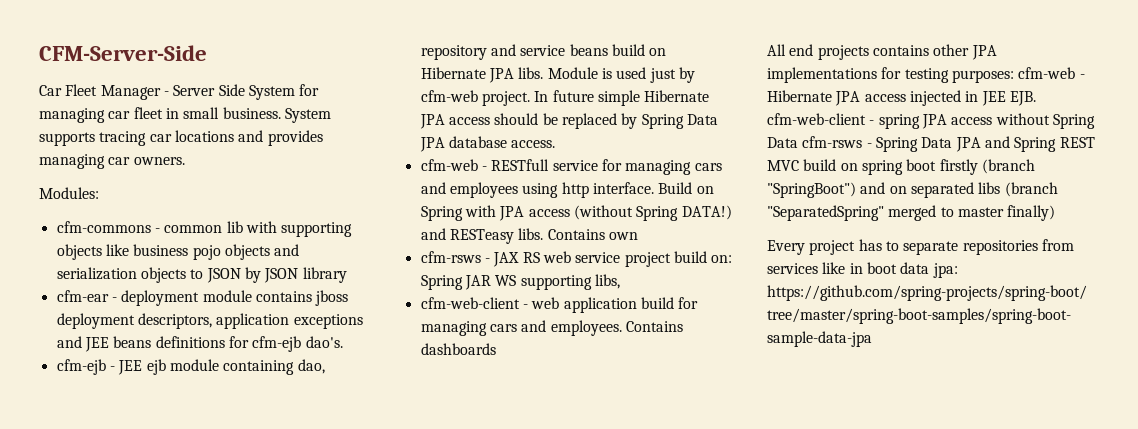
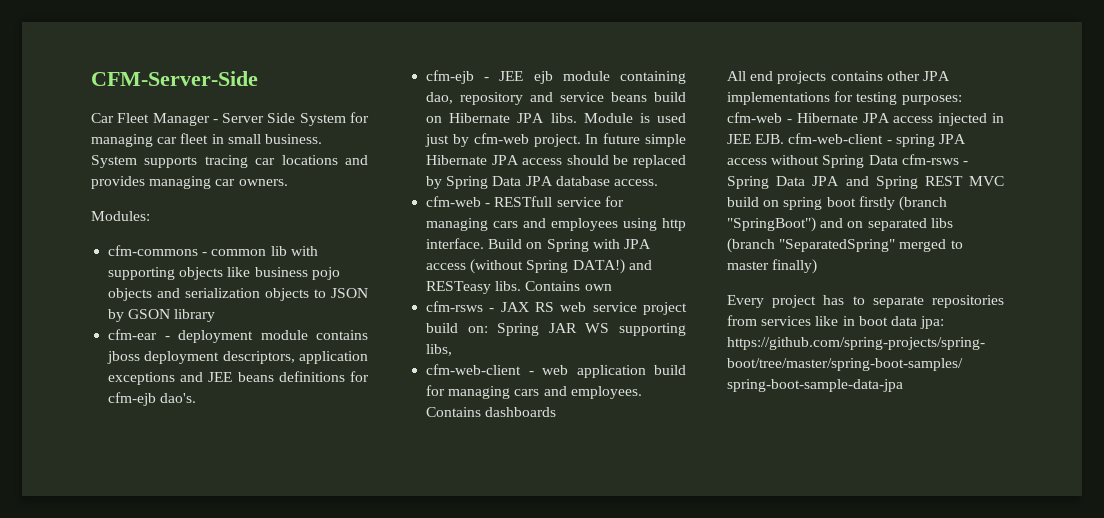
[264,268,299,283] JSON -> [128,309,171,319] GSON

